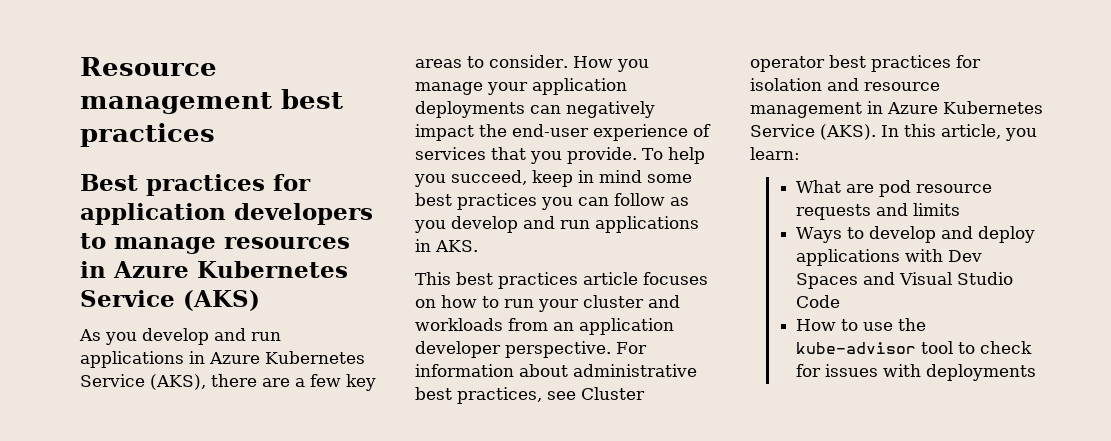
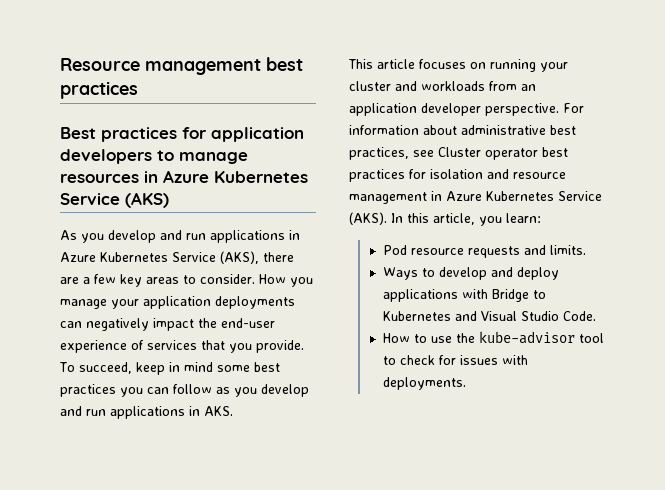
[667,147,705,164] [414,174,446,187] help you -> (75, 367) none
[456,272,578,289] best practices -> (373, 64) none
[441,295,534,308] how to run -> [490,59,536,72] running
[795,180,911,197] What are pod -> [382,245,407,255] Pod
[912,203,960,216] limits -> [549,245,586,255] limits.
[947,250,982,262] [795,273,858,289] Dev Spaces -> [491,289,546,302] [382,311,451,321] Bridge to Kubernetes
[795,295,840,308] Code -> [562,311,596,321] Code.
[925,364,1036,381] deployments -> [382,377,466,390] deployments.

